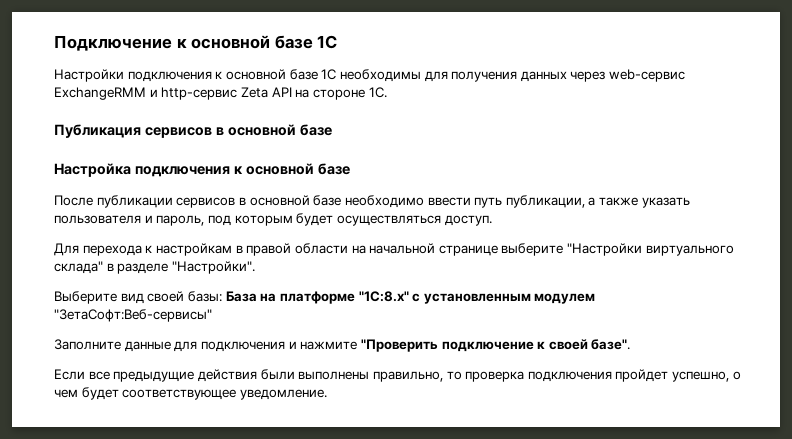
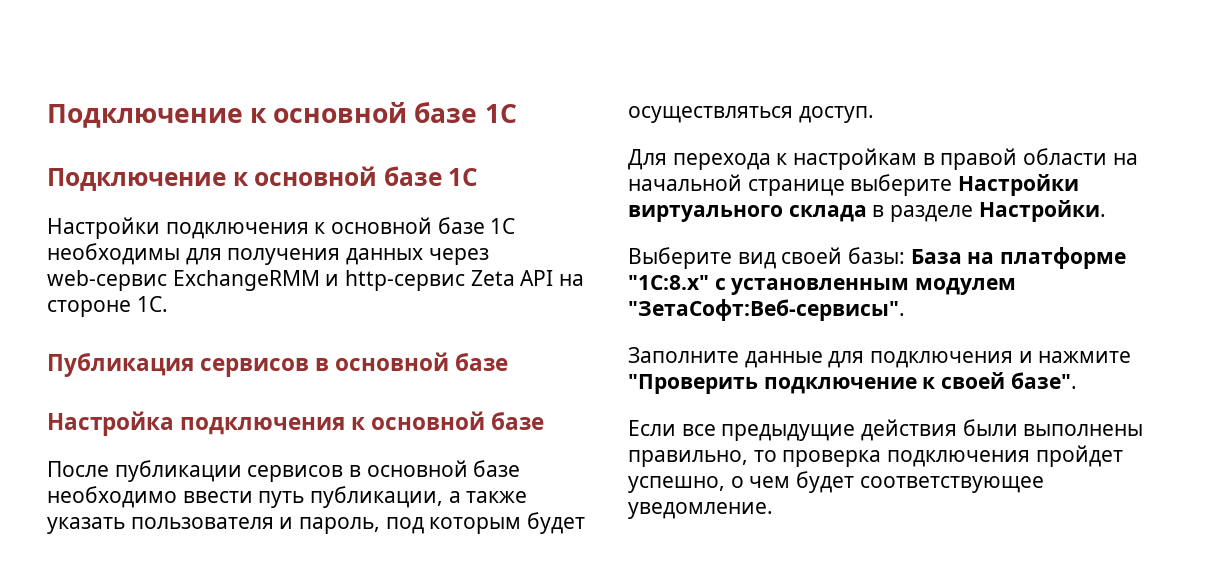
[54,35,338,51] Подключение к основной базе 1С -> [47,102,517,128] [47,166,479,191] Подключение к основной базе 1С // Подключение к основной базе 1С
[567,243,734,256] [54,261,103,274] "Настройки виртуального склада" -> [958,174,1080,196] [628,205,867,222] Настройки виртуального склада
[171,261,255,274] "Настройки". -> [978,200,1106,222] Настройки.
[54,309,212,322] "ЗетаСофт:Веб-сервисы" -> [628,299,905,321] "ЗетаСофт:Веб-сервисы".

